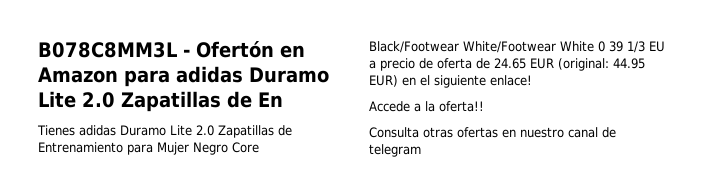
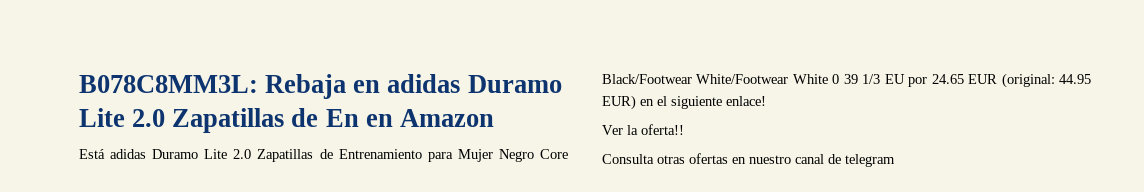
[38,41,305,58] [38,67,170,87] B078C8MM3L - Ofertón en Amazon para -> [79,74,381,99] B078C8MM3L: Rebaja en
[37,125,75,136] // Tienes -> [365,109,494,127] [79,149,105,159] en Amazon // Está
[369,58,490,71] a precio de oferta de -> [908,77,928,87] por
[369,101,421,112] Accede a -> [602,125,623,135] Ver

